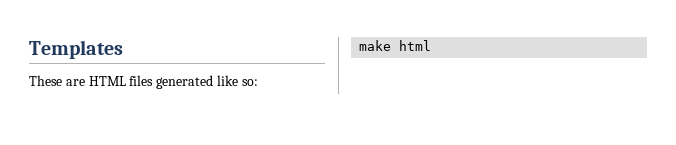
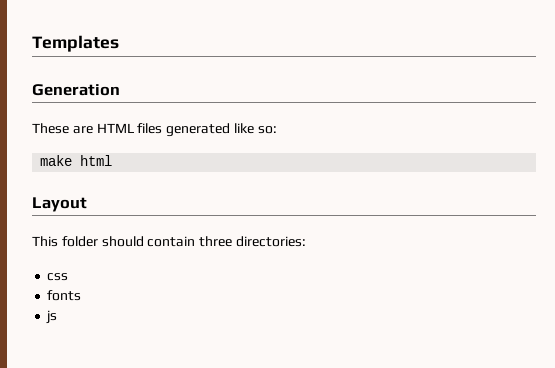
(123, 49) none -> [32,84,120,96] // Generation
(432, 45) none -> [32,197,87,212] [32,236,306,247] [47,273,69,281] [47,290,82,301] [46,310,58,324] // Layout // This folder should contain three directories: // css // fonts // js

